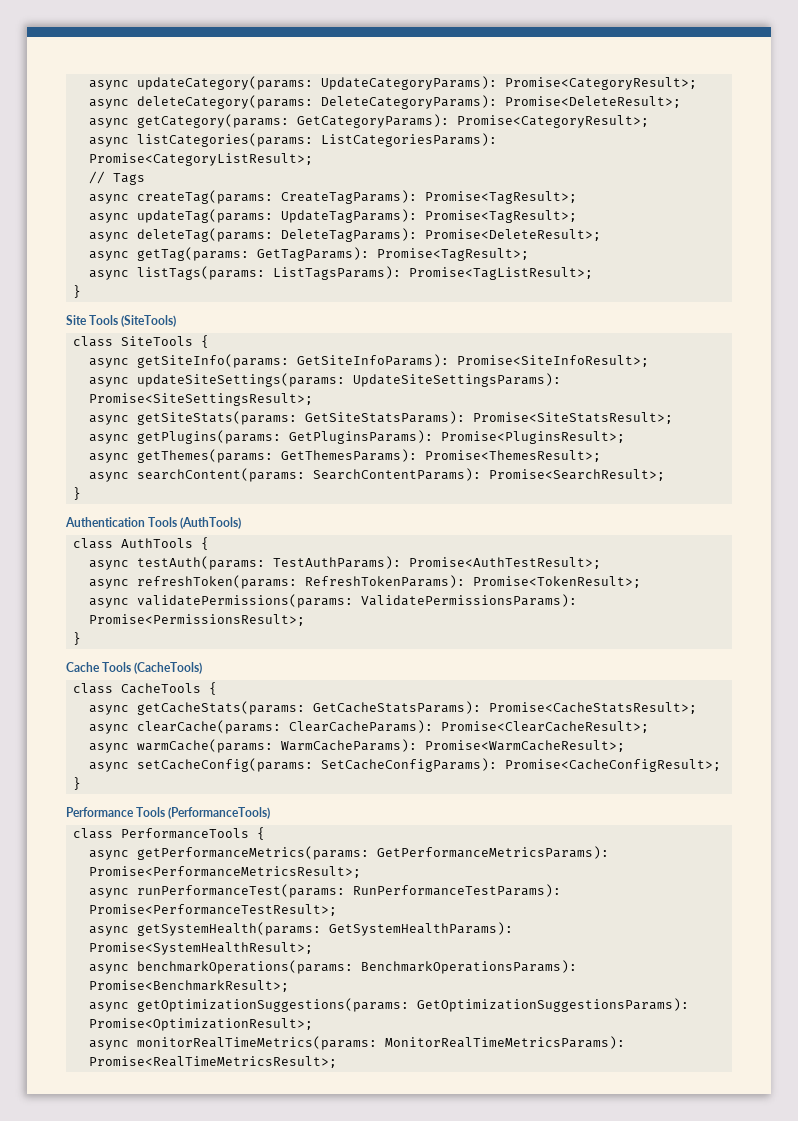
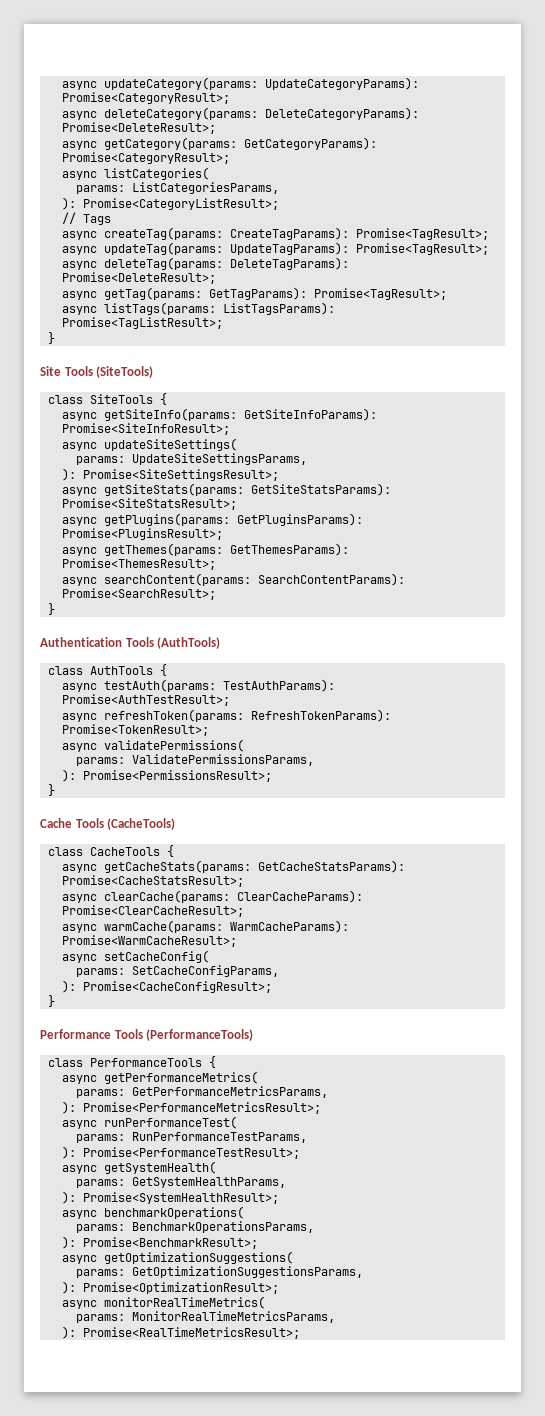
[137,133,498,147] listCategories(params: ListCategoriesParams): -> [103,167,209,180] [75,182,279,194] [61,197,76,210] listCategories( // params: ListCategoriesParams, // ):
[137,373,562,387] updateSiteSettings(params: UpdateSiteSettingsParams): -> [103,438,237,451] [75,453,307,465] [61,468,76,481] updateSiteSettings( // params: UpdateSiteSettingsParams, // ):
[137,594,578,608] validatePermissions(params: ValidatePermissionsParams): -> [103,739,244,752] [75,754,314,766] [61,769,76,782] validatePermissions( // params: ValidatePermissionsParams, // ):
[137,758,498,772] setCacheConfig(params: SetCacheConfigParams): -> [103,950,209,963] [75,965,279,977] [61,980,76,993] setCacheConfig( // params: SetCacheConfigParams, // ):
[137,846,610,860] [89,866,362,878] [89,884,562,898] [89,904,338,916] [89,922,514,936] [89,942,314,955] [89,960,578,974] [89,980,290,992] [89,998,690,1012] [89,1018,314,1031] [89,1036,626,1050] getPerformanceMetrics(params: GetPerformanceMetricsParams): Promise<PerformanceMetricsResult>; // async runPerformanceTest(params: RunPerformanceTestParams): Promise<PerformanceTestResult>; // async getSystemHealth(params: GetSystemHealthParams): Promise<SystemHealthResult>; // async benchmarkOperations(params: BenchmarkOperationsParams): Promise<BenchmarkResult>; // async getOptimizationSuggestions(params: GetOptimizationSuggestionsParams): Promise<OptimizationResult>; // async monitorRealTimeMetrics(params: MonitorRealTimeMetricsParams): -> [103,1071,258,1084] [75,1086,328,1098] [61,1101,321,1114] [61,1116,237,1129] [75,1132,307,1143] [61,1146,300,1159] [61,1161,216,1174] [75,1177,286,1188] [61,1191,279,1204] [61,1206,244,1219] [75,1221,314,1233] [61,1236,258,1249] [61,1251,293,1264] [75,1266,363,1278] [61,1281,279,1294] [61,1296,265,1309] [75,1311,335,1323] [61,1326,76,1339] getPerformanceMetrics( // params: GetPerformanceMetricsParams, // ): Promise<PerformanceMetricsResult>; // async runPerformanceTest( // params: RunPerformanceTestParams, // ): Promise<PerformanceTestResult>; // async getSystemHealth( // params: GetSystemHealthParams, // ): Promise<SystemHealthResult>; // async benchmarkOperations( // params: BenchmarkOperationsParams, // ): Promise<BenchmarkResult>; // async getOptimizationSuggestions( // params: GetOptimizationSuggestionsParams, // ): Promise<OptimizationResult>; // async monitorRealTimeMetrics( // params: MonitorRealTimeMetricsParams, // ):

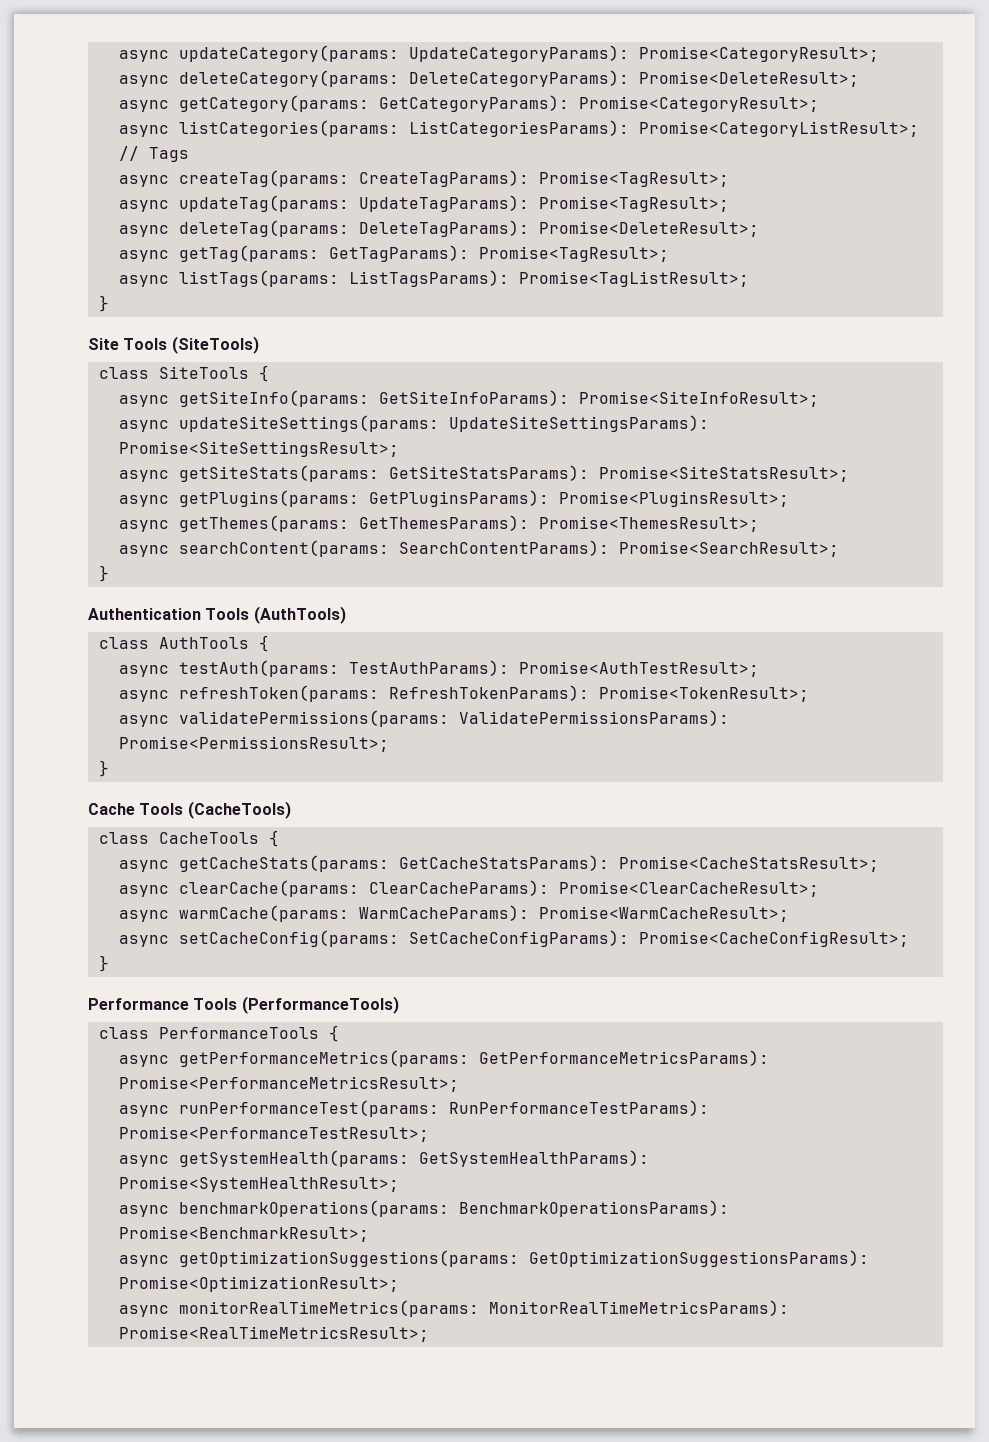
[103,167,209,180] [75,182,279,194] [61,197,76,210] listCategories( // params: ListCategoriesParams, // ): -> [178,120,629,137] listCategories(params: ListCategoriesParams):
[103,438,237,451] [75,453,307,465] [61,468,76,481] updateSiteSettings( // params: UpdateSiteSettingsParams, // ): -> [178,415,709,432] updateSiteSettings(params: UpdateSiteSettingsParams):
[103,739,244,752] [75,754,314,766] [61,769,76,782] validatePermissions( // params: ValidatePermissionsParams, // ): -> [178,710,729,727] validatePermissions(params: ValidatePermissionsParams):
[103,950,209,963] [75,965,279,977] [61,980,76,993] setCacheConfig( // params: SetCacheConfigParams, // ): -> [178,930,629,947] setCacheConfig(params: SetCacheConfigParams):
[103,1071,258,1084] [75,1086,328,1098] [61,1101,321,1114] [61,1116,237,1129] [75,1132,307,1143] [61,1146,300,1159] [61,1161,216,1174] [75,1177,286,1188] [61,1191,279,1204] [61,1206,244,1219] [75,1221,314,1233] [61,1236,258,1249] [61,1251,293,1264] [75,1266,363,1278] [61,1281,279,1294] [61,1296,265,1309] [75,1311,335,1323] [61,1326,76,1339] getPerformanceMetrics( // params: GetPerformanceMetricsParams, // ): Promise<PerformanceMetricsResult>; // async runPerformanceTest( // params: RunPerformanceTestParams, // ): Promise<PerformanceTestResult>; // async getSystemHealth( // params: GetSystemHealthParams, // ): Promise<SystemHealthResult>; // async benchmarkOperations( // params: BenchmarkOperationsParams, // ): Promise<BenchmarkResult>; // async getOptimizationSuggestions( // params: GetOptimizationSuggestionsParams, // ): Promise<OptimizationResult>; // async monitorRealTimeMetrics( // params: MonitorRealTimeMetricsParams, // ): -> [178,1050,769,1067] [118,1076,459,1092] [118,1100,709,1117] [118,1126,429,1142] [118,1150,649,1167] [118,1176,399,1192] [118,1200,729,1217] [118,1226,369,1242] [118,1250,869,1267] [118,1276,399,1292] [118,1300,789,1317] getPerformanceMetrics(params: GetPerformanceMetricsParams): Promise<PerformanceMetricsResult>; // async runPerformanceTest(params: RunPerformanceTestParams): Promise<PerformanceTestResult>; // async getSystemHealth(params: GetSystemHealthParams): Promise<SystemHealthResult>; // async benchmarkOperations(params: BenchmarkOperationsParams): Promise<BenchmarkResult>; // async getOptimizationSuggestions(params: GetOptimizationSuggestionsParams): Promise<OptimizationResult>; // async monitorRealTimeMetrics(params: MonitorRealTimeMetricsParams):

